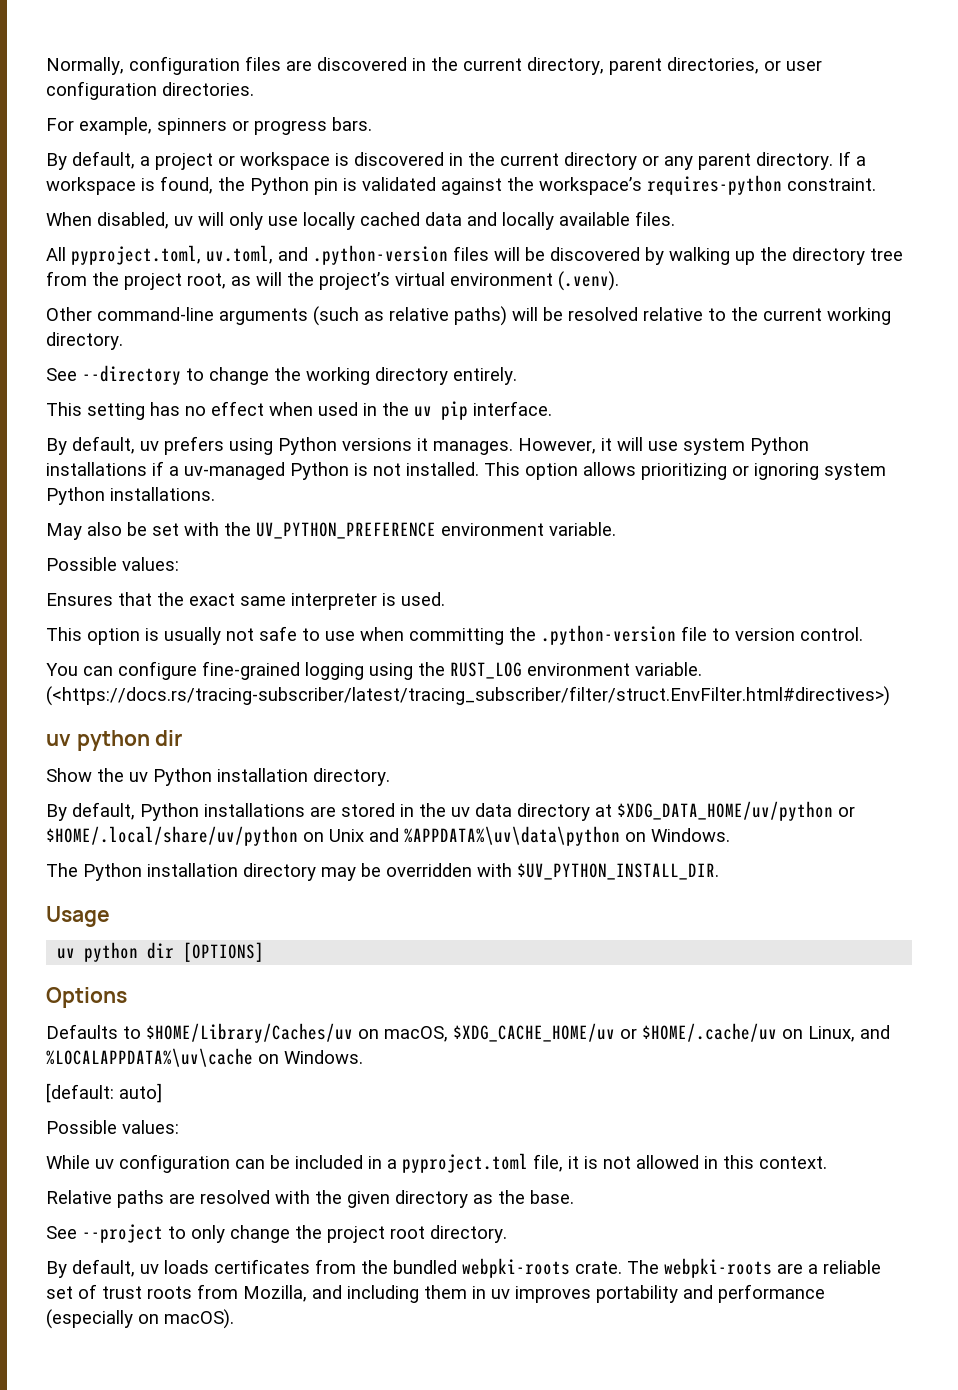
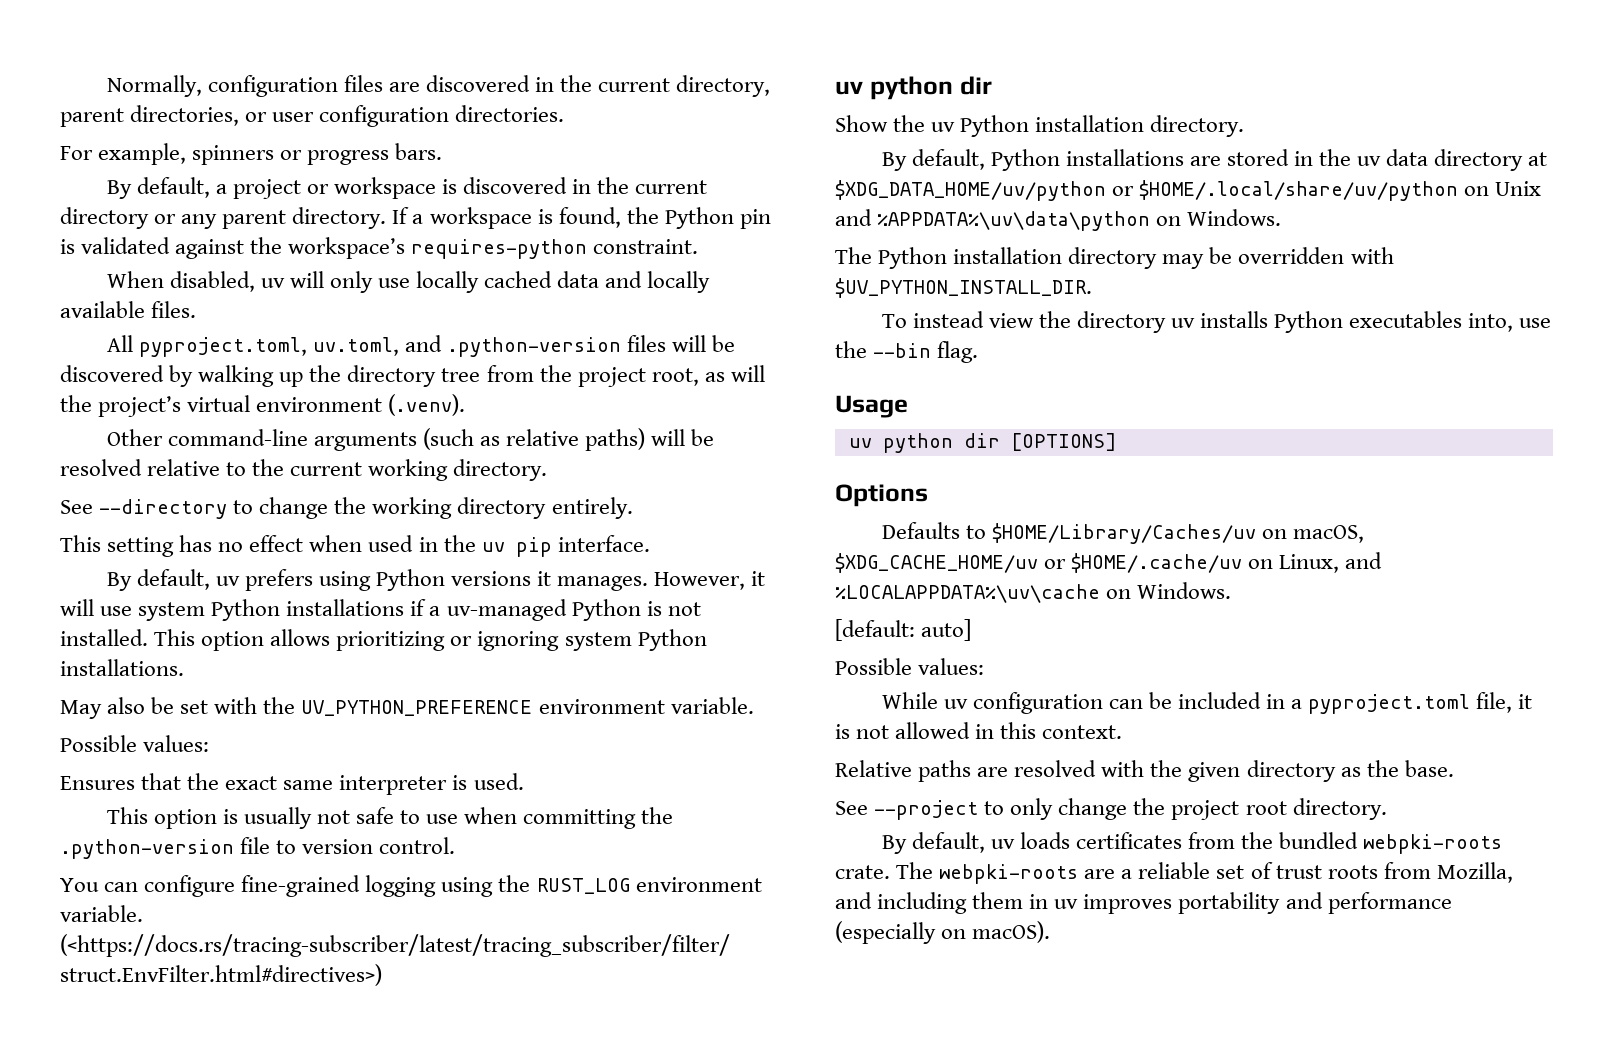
(719, 871) none -> [881,311,1552,333] [835,341,979,363] // To instead view the directory uv installs Python executables into, use the --bin flag.

